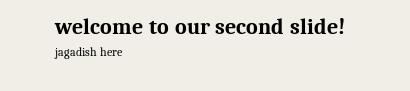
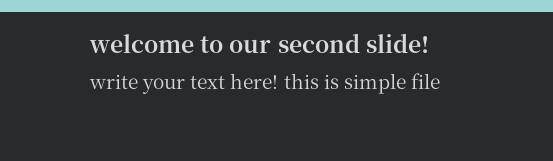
[54,47,124,59] jagadish here -> [89,73,440,94] write your text here! this is simple file

